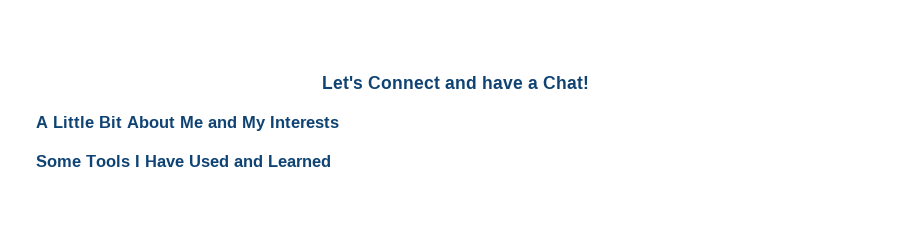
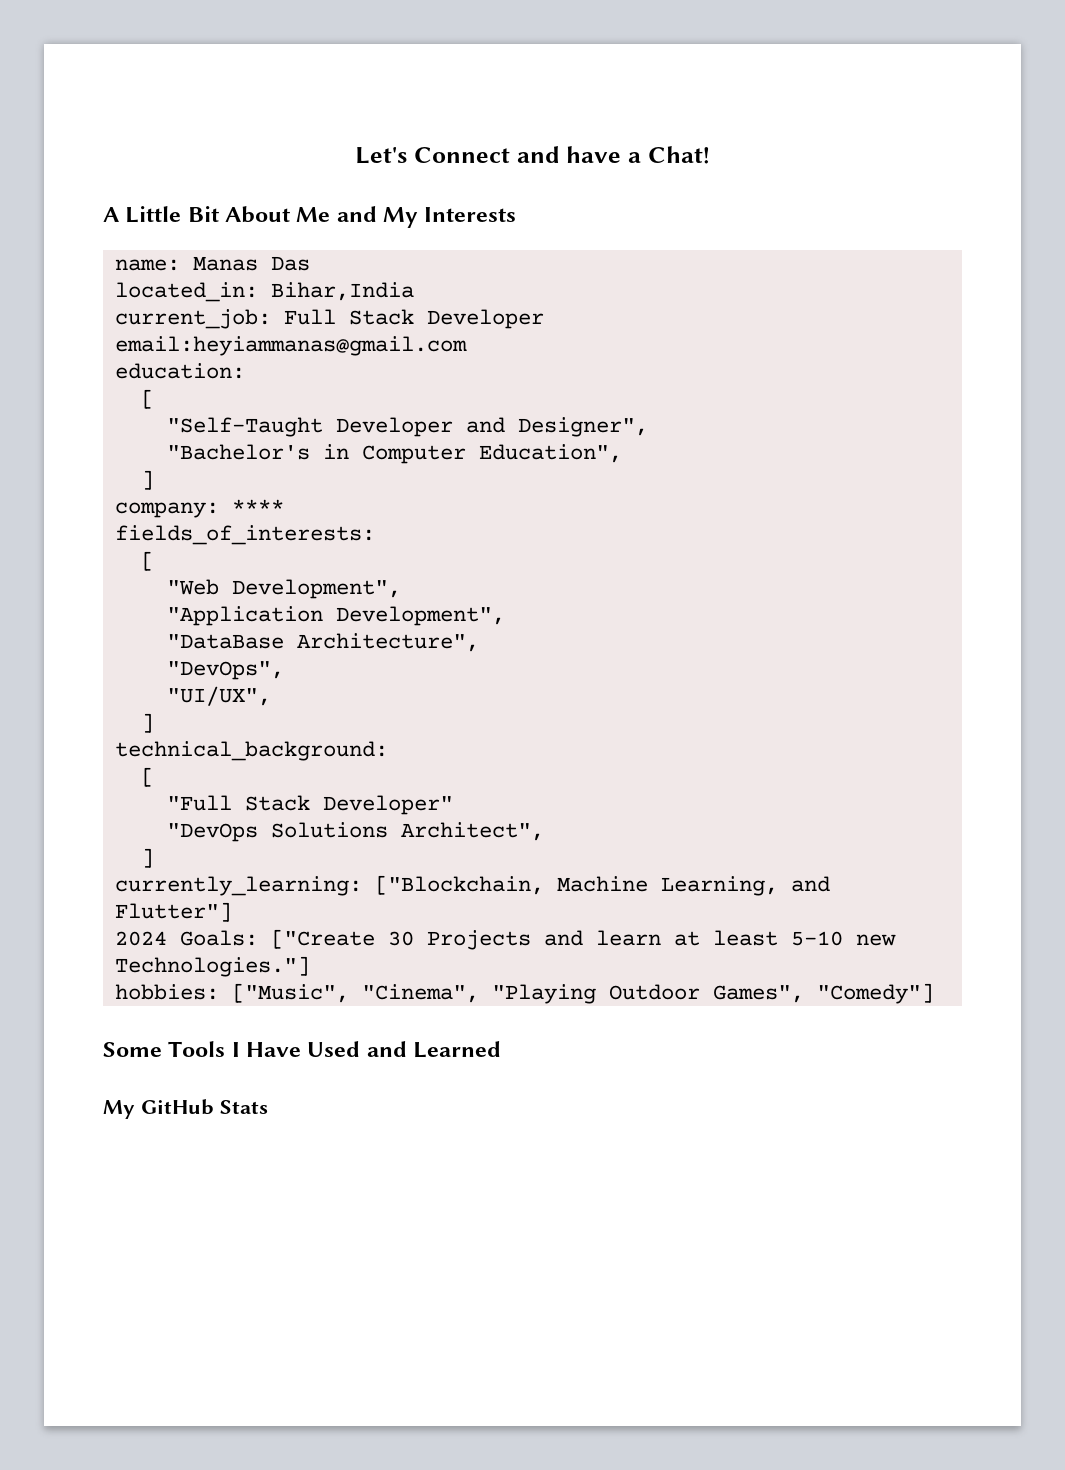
(339, 122) none -> [115,256,310,271] [115,282,414,302] [115,309,544,329] [115,336,467,356] [115,363,245,379] [141,389,154,409] [167,417,648,437] [167,444,622,464] [141,470,154,490] [115,499,284,518] [115,525,375,545] [141,551,154,571] [167,579,401,599] [167,606,505,626] [167,633,479,652] [167,661,284,680] [167,686,271,706] [141,713,154,733] [115,741,388,761] [141,767,154,787] [167,795,453,815] [167,822,544,842] [141,848,154,868] [115,875,830,896] [115,902,232,922] [115,929,896,950] [115,956,310,977] [115,983,934,1004] // name: Manas Das // located_in: Bihar,India // current_job: Full Stack Developer // email:heyiammanas@gmail.com // education: // [ // "Self-Taught Developer and Designer", // "Bachelor's in Computer Education", // ] // company: **** // fields_of_interests: // [ // "Web Development", // "Application Development", // "DataBase Architecture", // "DevOps", // "UI/UX", // ] // technical_background: // [ // "Full Stack Developer" // "DevOps Solutions Architect", // ] // currently_learning: ["Blockchain, Machine Learning, and Flutter"] // 2024 Goals: ["Create 30 Projects and learn at least 5-10 new Technologies."] // hobbies: ["Music", "Cinema", "Playing Outdoor Games", "Comedy"]
(331, 161) none -> [103,1099,268,1119] // My GitHub Stats

